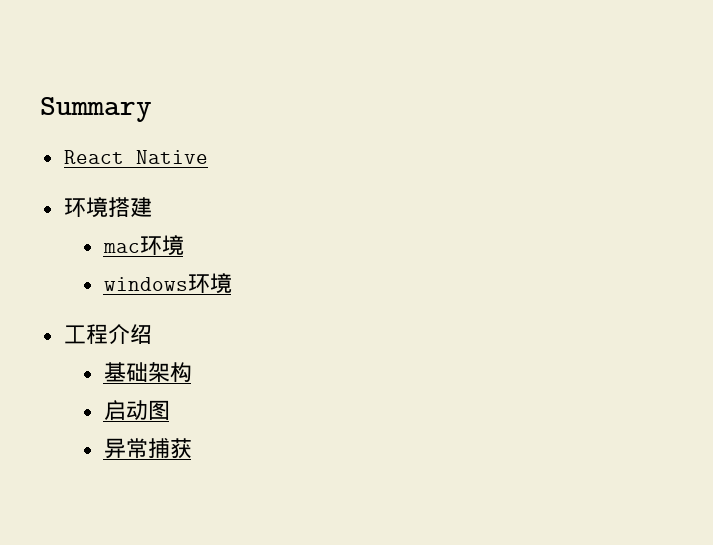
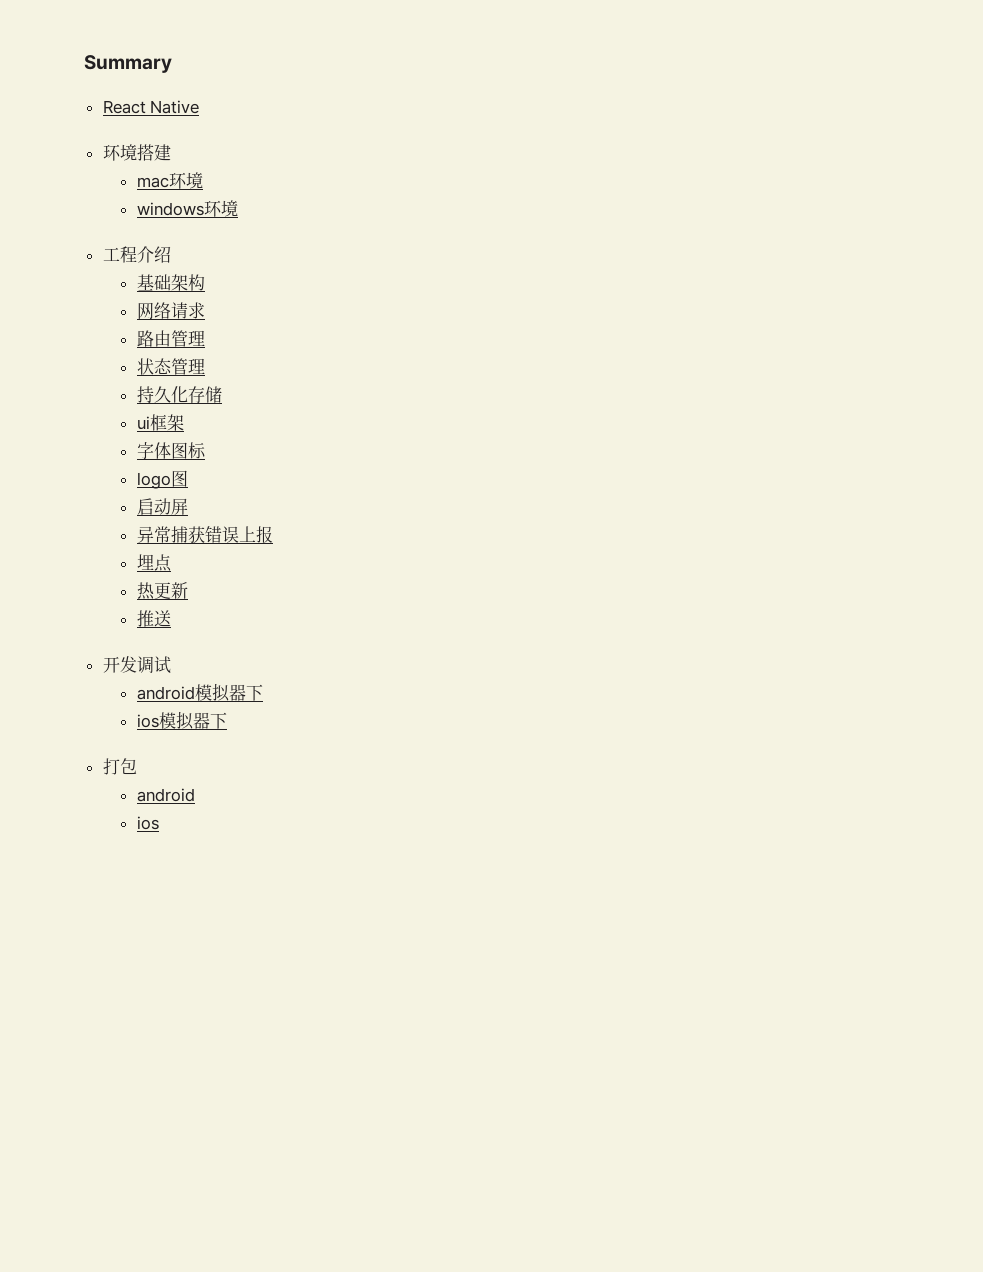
(192, 372) none -> [136,302,205,320] [136,330,205,347] [136,358,205,375] [136,386,222,403] [136,414,184,431] [136,442,206,459] [136,470,188,489] // 网络请求 // 路由管理 // 状态管理 // 持久化存储 // ui框架 // 字体图标 // logo图
[147,400,170,420] 图 -> [170,498,188,515] 屏
(192, 448) none -> [204,526,273,543] [136,554,172,572] [136,582,188,600] [136,610,171,627] [102,656,171,674] [136,683,263,702] [136,711,227,730] [102,758,137,775] [136,788,195,802] [136,816,159,830] 错误上报 // 埋点 // 热更新 // 推送 // 开发调试 // android模拟器下 // ios模拟器下 // 打包 // android // ios

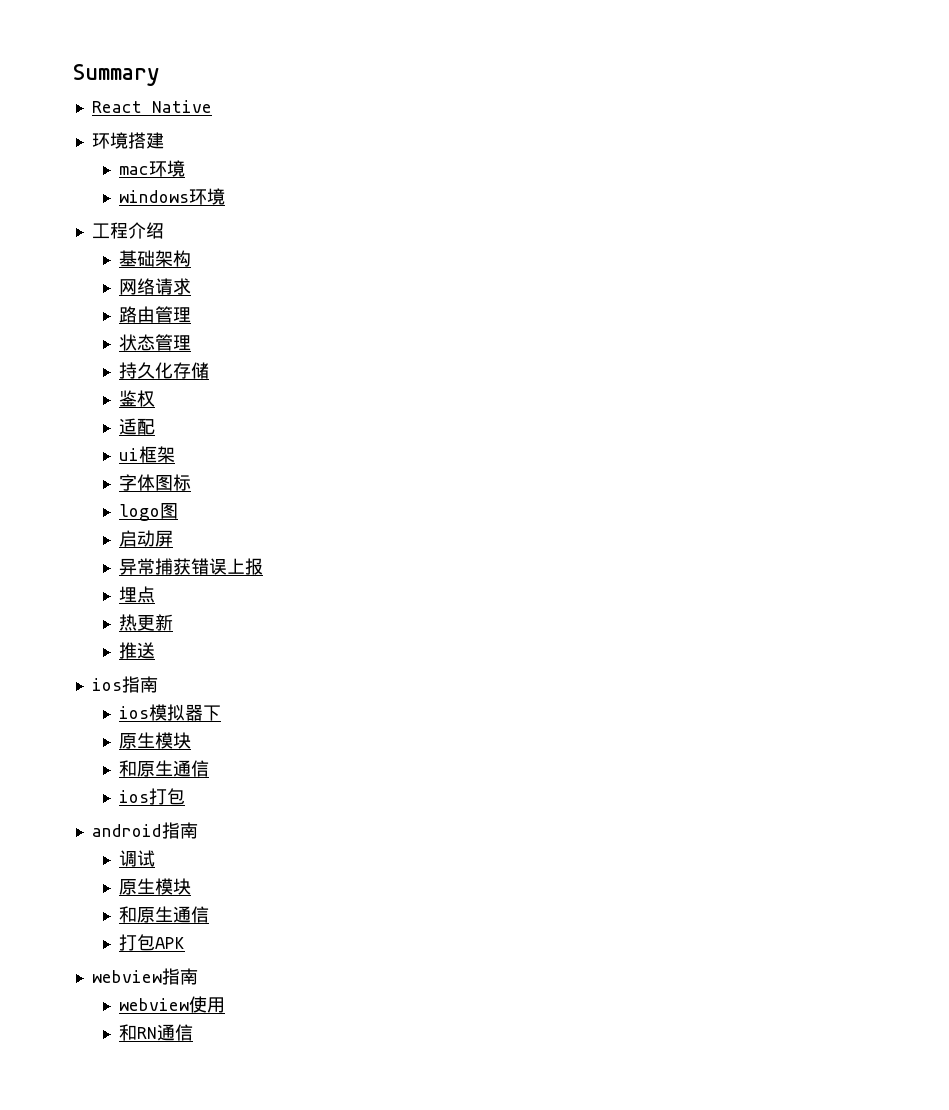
(222, 394) none -> [118,390,155,407] [118,418,155,435] // 鉴权 // 适配
[102,656,171,674] [136,683,263,702] [136,711,227,730] [102,758,137,775] [136,788,195,802] [136,816,159,830] 开发调试 // android模拟器下 // ios模拟器下 // 打包 // android // ios -> [91,676,158,693] [118,704,221,721] [118,732,191,749] [118,760,209,777] [118,788,185,805] [91,822,198,839] [118,850,155,867] [118,878,191,895] [118,906,209,923] [118,934,185,951] [91,968,198,985] [118,996,225,1013] [118,1024,193,1041] ios指南 // ios模拟器下 // 原生模块 // 和原生通信 // ios打包 // android指南 // 调试 // 原生模块 // 和原生通信 // 打包APK // webview指南 // webview使用 // 和RN通信

